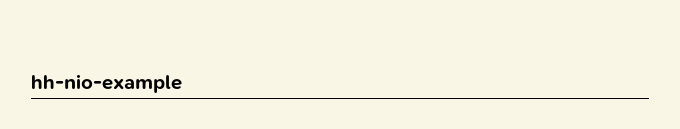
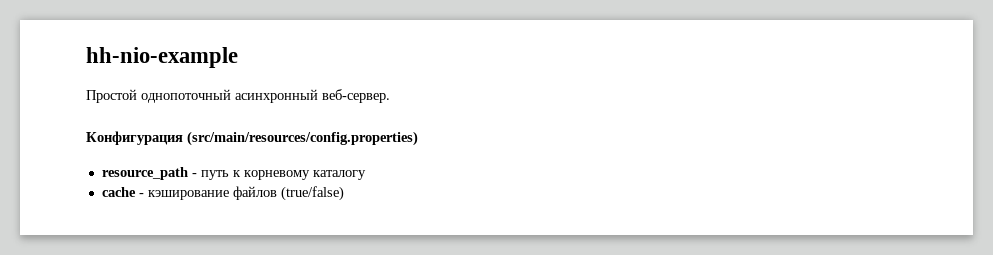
(182, 83) none -> [86,89,390,103] [86,131,418,146] [101,167,366,180] [101,186,344,201] // Простой однопоточный асинхронный веб-сервер. // Конфигурация (src/main/resources/config.properties) // resource_path - путь к корневому каталогу // cache - кэширование файлов (true/false)

